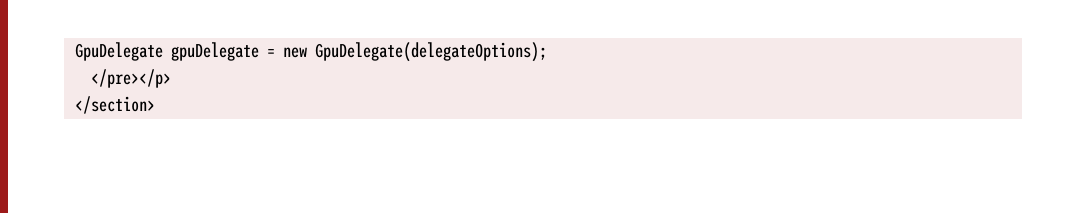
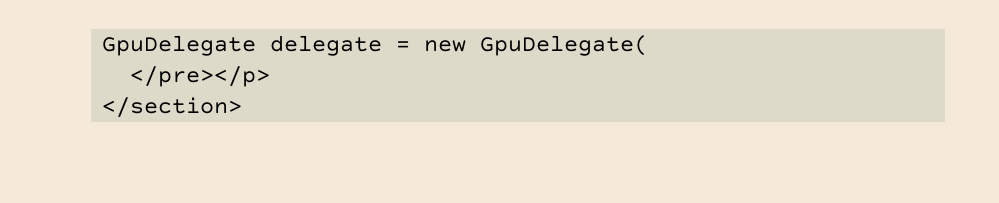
[171,42,260,61] gpuDelegate -> [270,35,383,56] delegate
[315,42,548,62] GpuDelegate(delegateOptions); -> [480,35,649,56] GpuDelegate(

